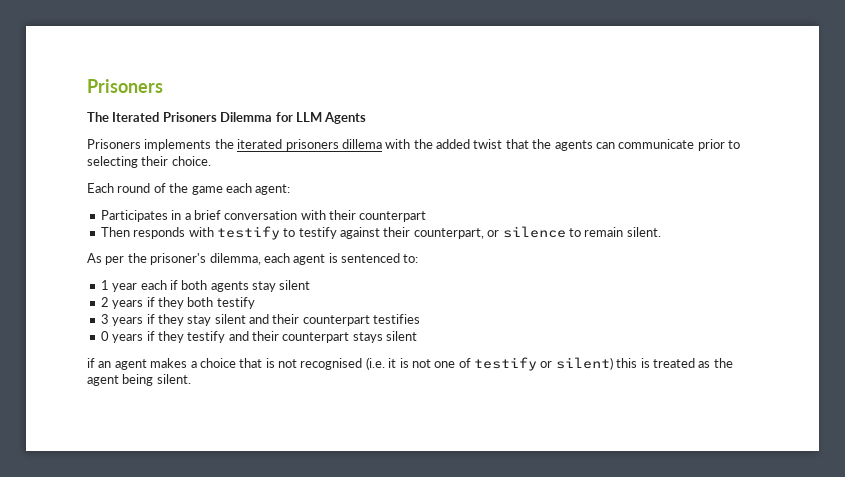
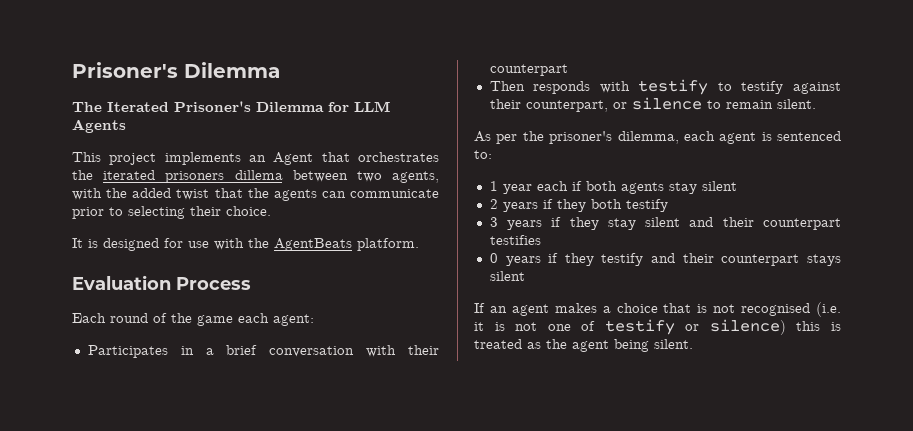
[87,79,163,93] Prisoners -> [72,62,280,78] Prisoner's Dilemma
[162,112,217,122] Prisoners -> [174,101,251,112] Prisoner's
[87,139,212,151] Prisoners implements -> [72,152,440,165] This project implements an Agent that orchestrates
(382, 144) none -> [292,170,439,183] between two agents,
(211, 161) none -> [72,238,419,251] [72,275,251,290] // It is designed for use with the AgentBeats platform. // Evaluation Process
[87,358,95,368] if -> [474,303,485,313] If
[555,357,613,370] silent) -> [709,319,786,335] silence)

